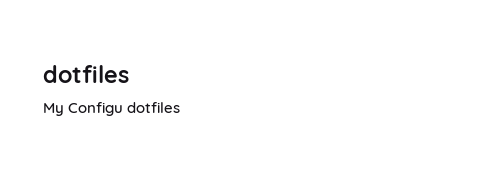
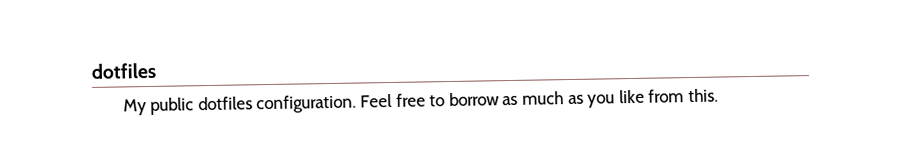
[68,102,181,116] Configu dotfiles -> [150,88,718,115] public dotfiles configuration. Feel free to borrow as much as you like from this.

